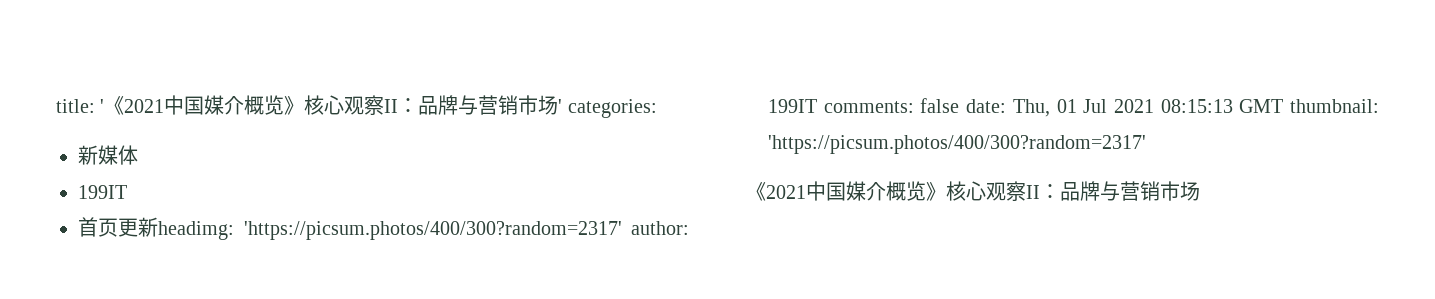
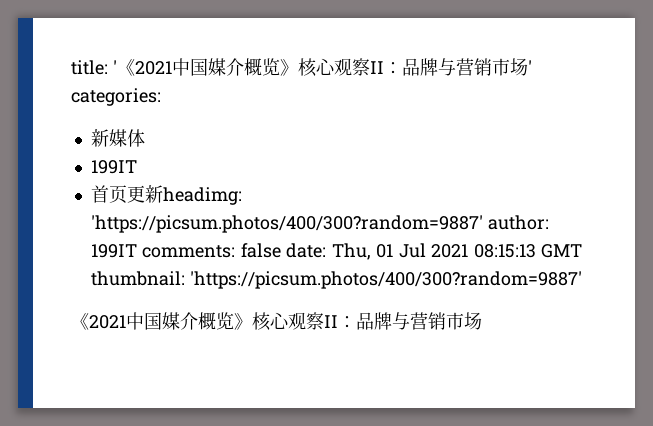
[243,221,622,240] 'https://picsum.photos/400/300?random=2317' -> [90,215,483,233] 'https://picsum.photos/400/300?random=9887'
[768,135,1146,154] 'https://picsum.photos/400/300?random=2317' -> [189,271,582,289] 'https://picsum.photos/400/300?random=9887'

